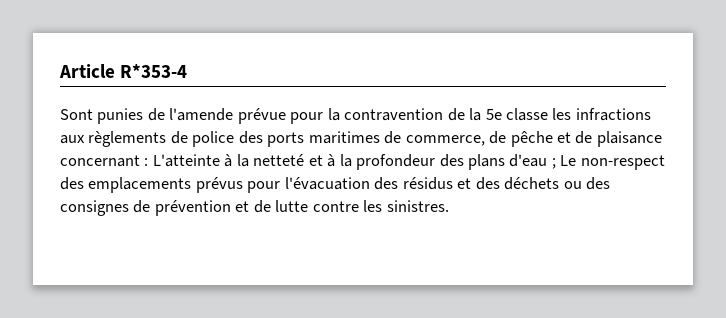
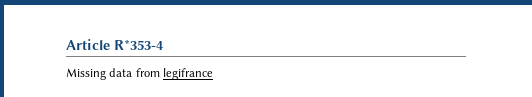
[60,108,651,124] [60,131,662,147] [60,154,665,170] [60,177,611,193] [60,200,449,216] Sont punies de l'amende prévue pour la contravention de la 5e classe les infractions aux règlements de police des ports maritimes de commerce, de pêche et de plaisance concernant : L'atteinte à la netteté et à la profondeur des plans d'eau ; Le non-respect des emplacements prévus pour l'évacuation des résidus et des déchets ou des consignes de prévention et de lutte contre les sinistres. -> [66,68,214,80] Missing data from legifrance

